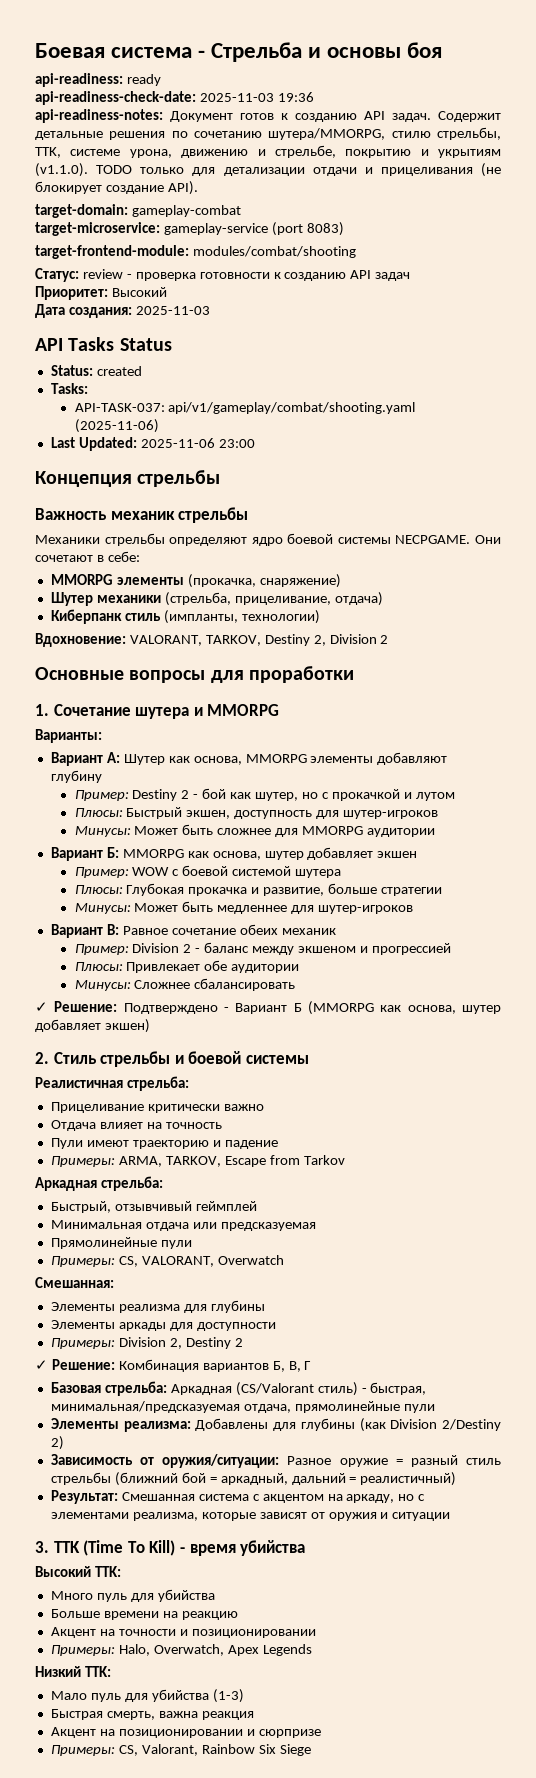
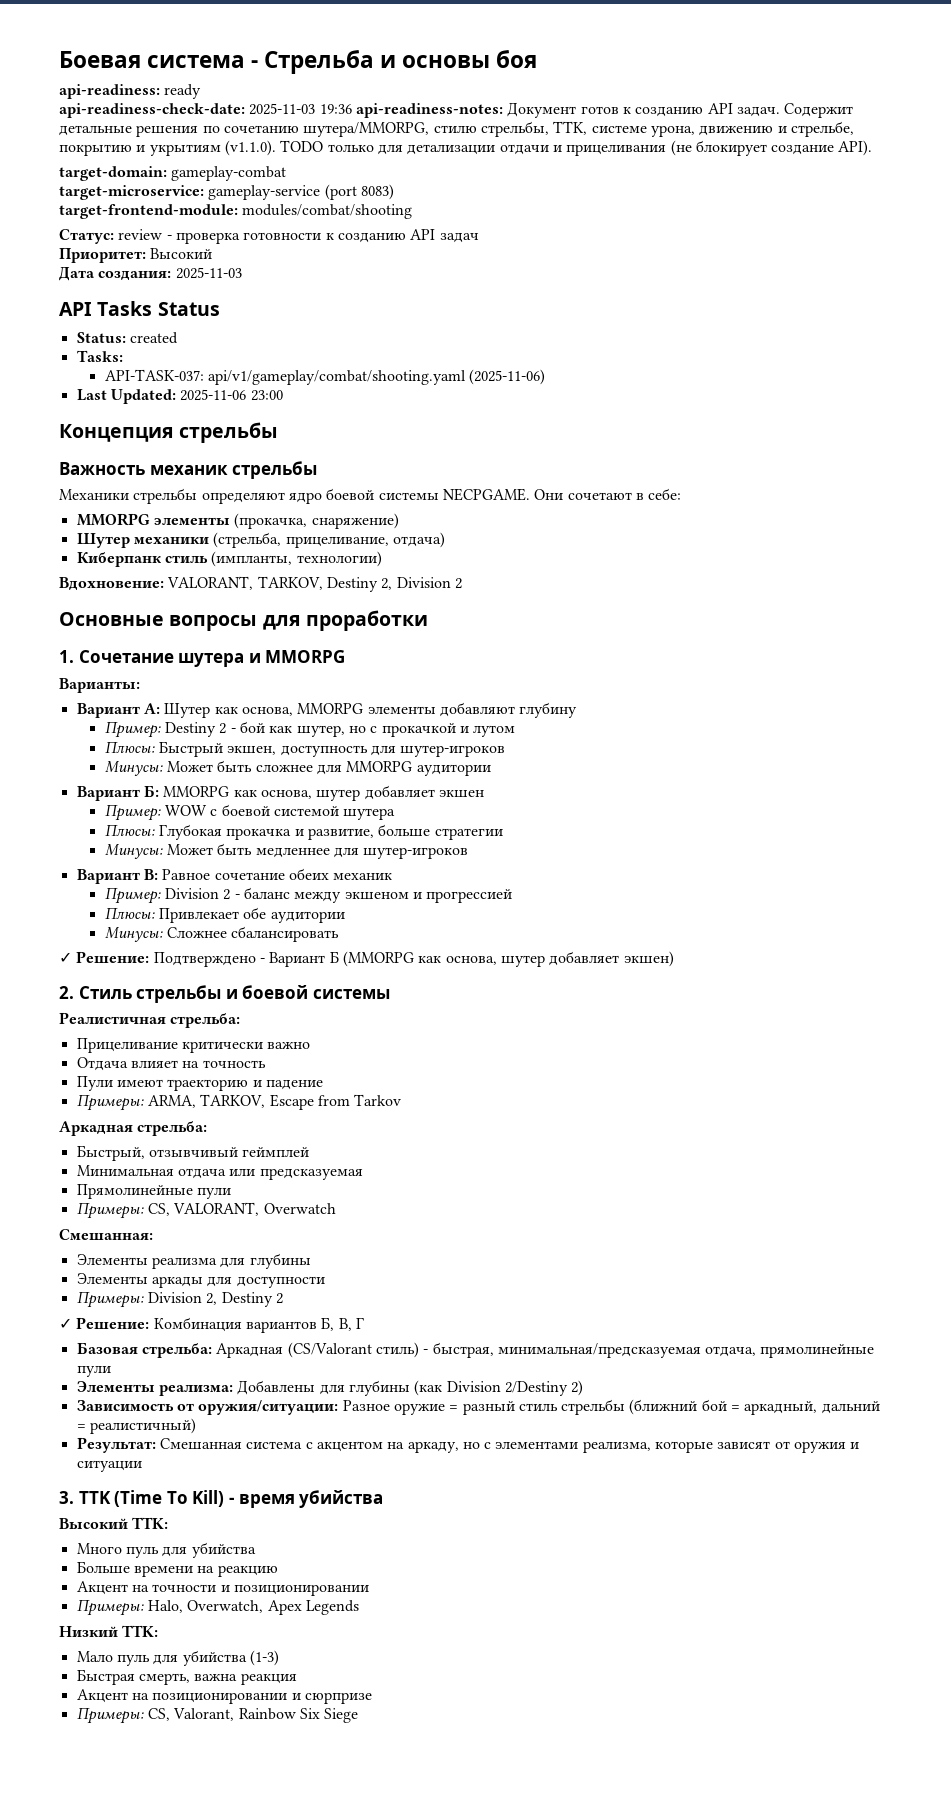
(314, 97) // -> (352, 109) none

